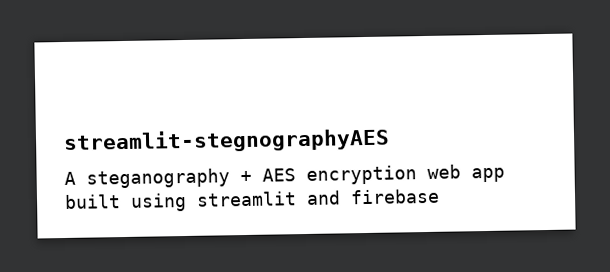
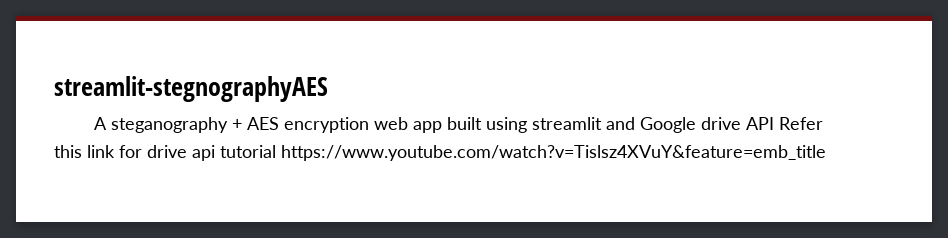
[350,188,440,205] firebase -> [639,117,823,133] [54,145,826,161] Google drive API Refer this link for drive api tutorial https://www.youtube.com/watch?v=Tislsz4XVuY&feature=emb_title

